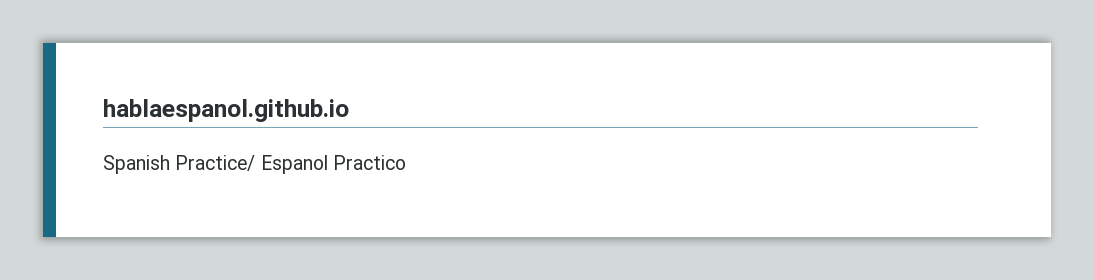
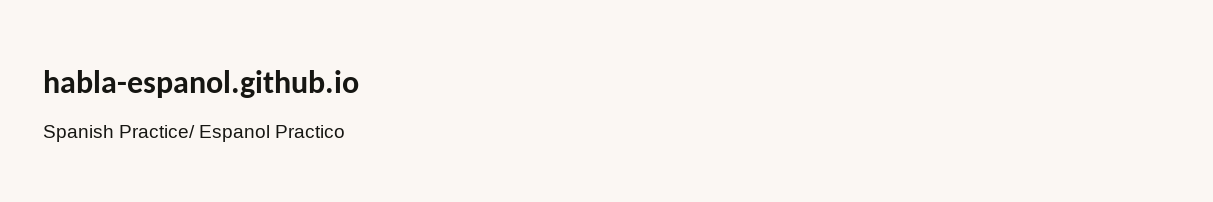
[103,99,349,122] hablaespanol.github.io -> [43,70,359,98] habla-espanol.github.io

